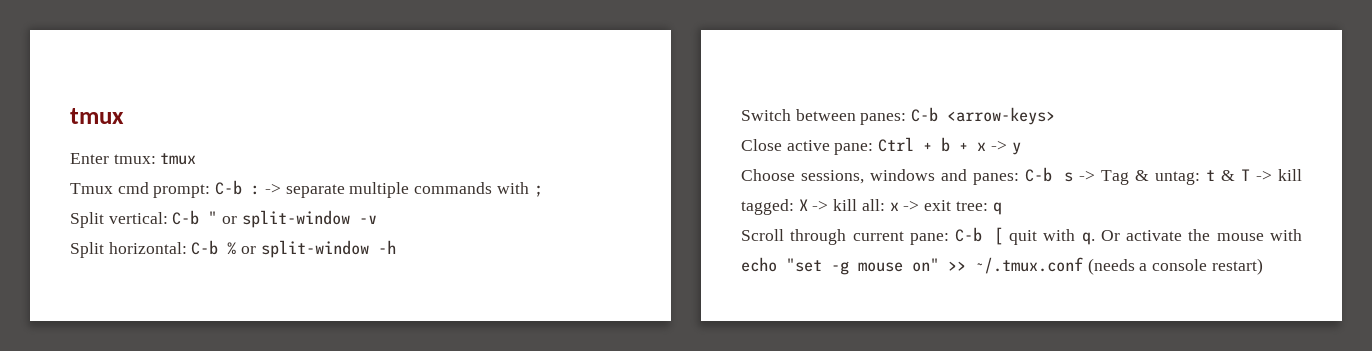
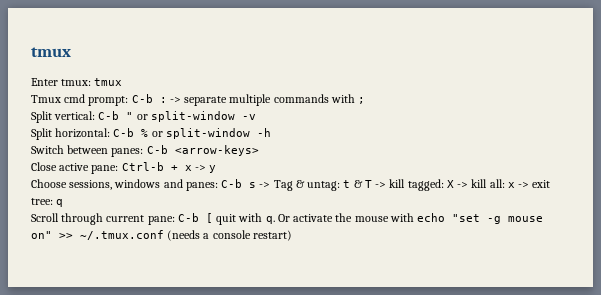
[878,137,951,152] Ctrl + b -> [121,162,164,171] Ctrl-b

